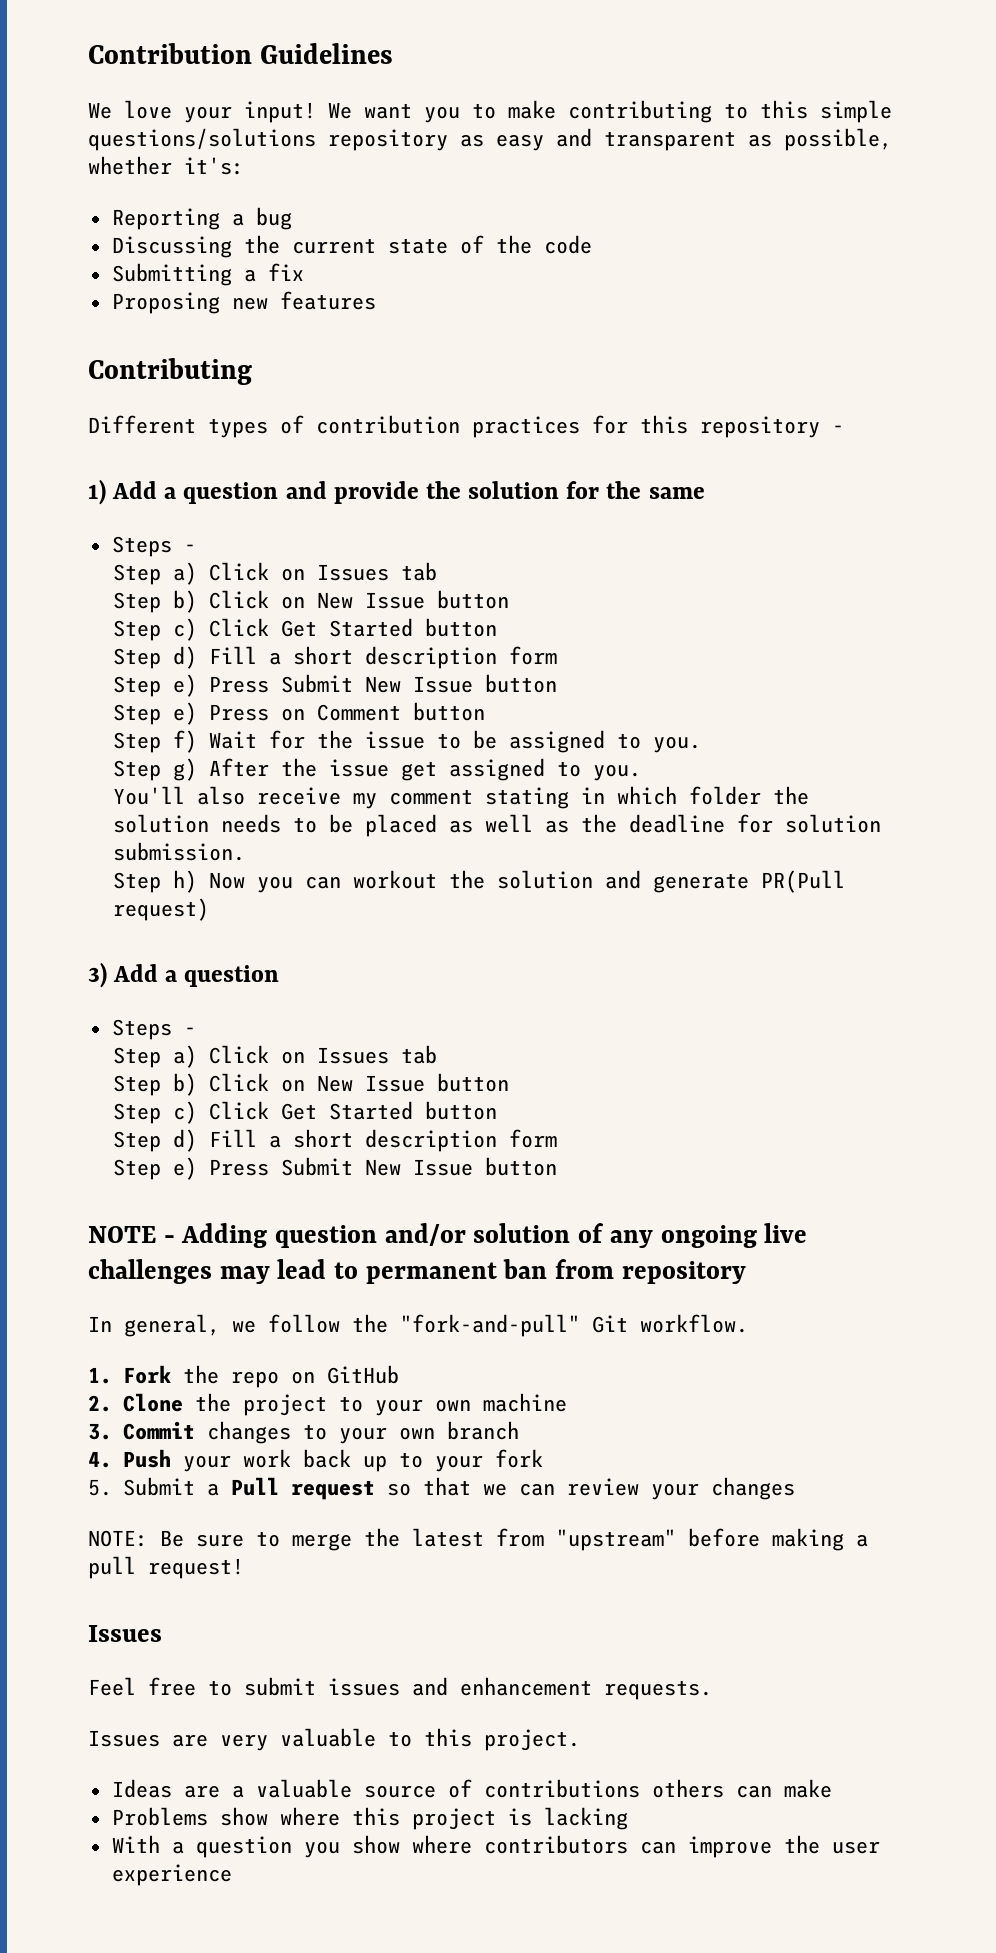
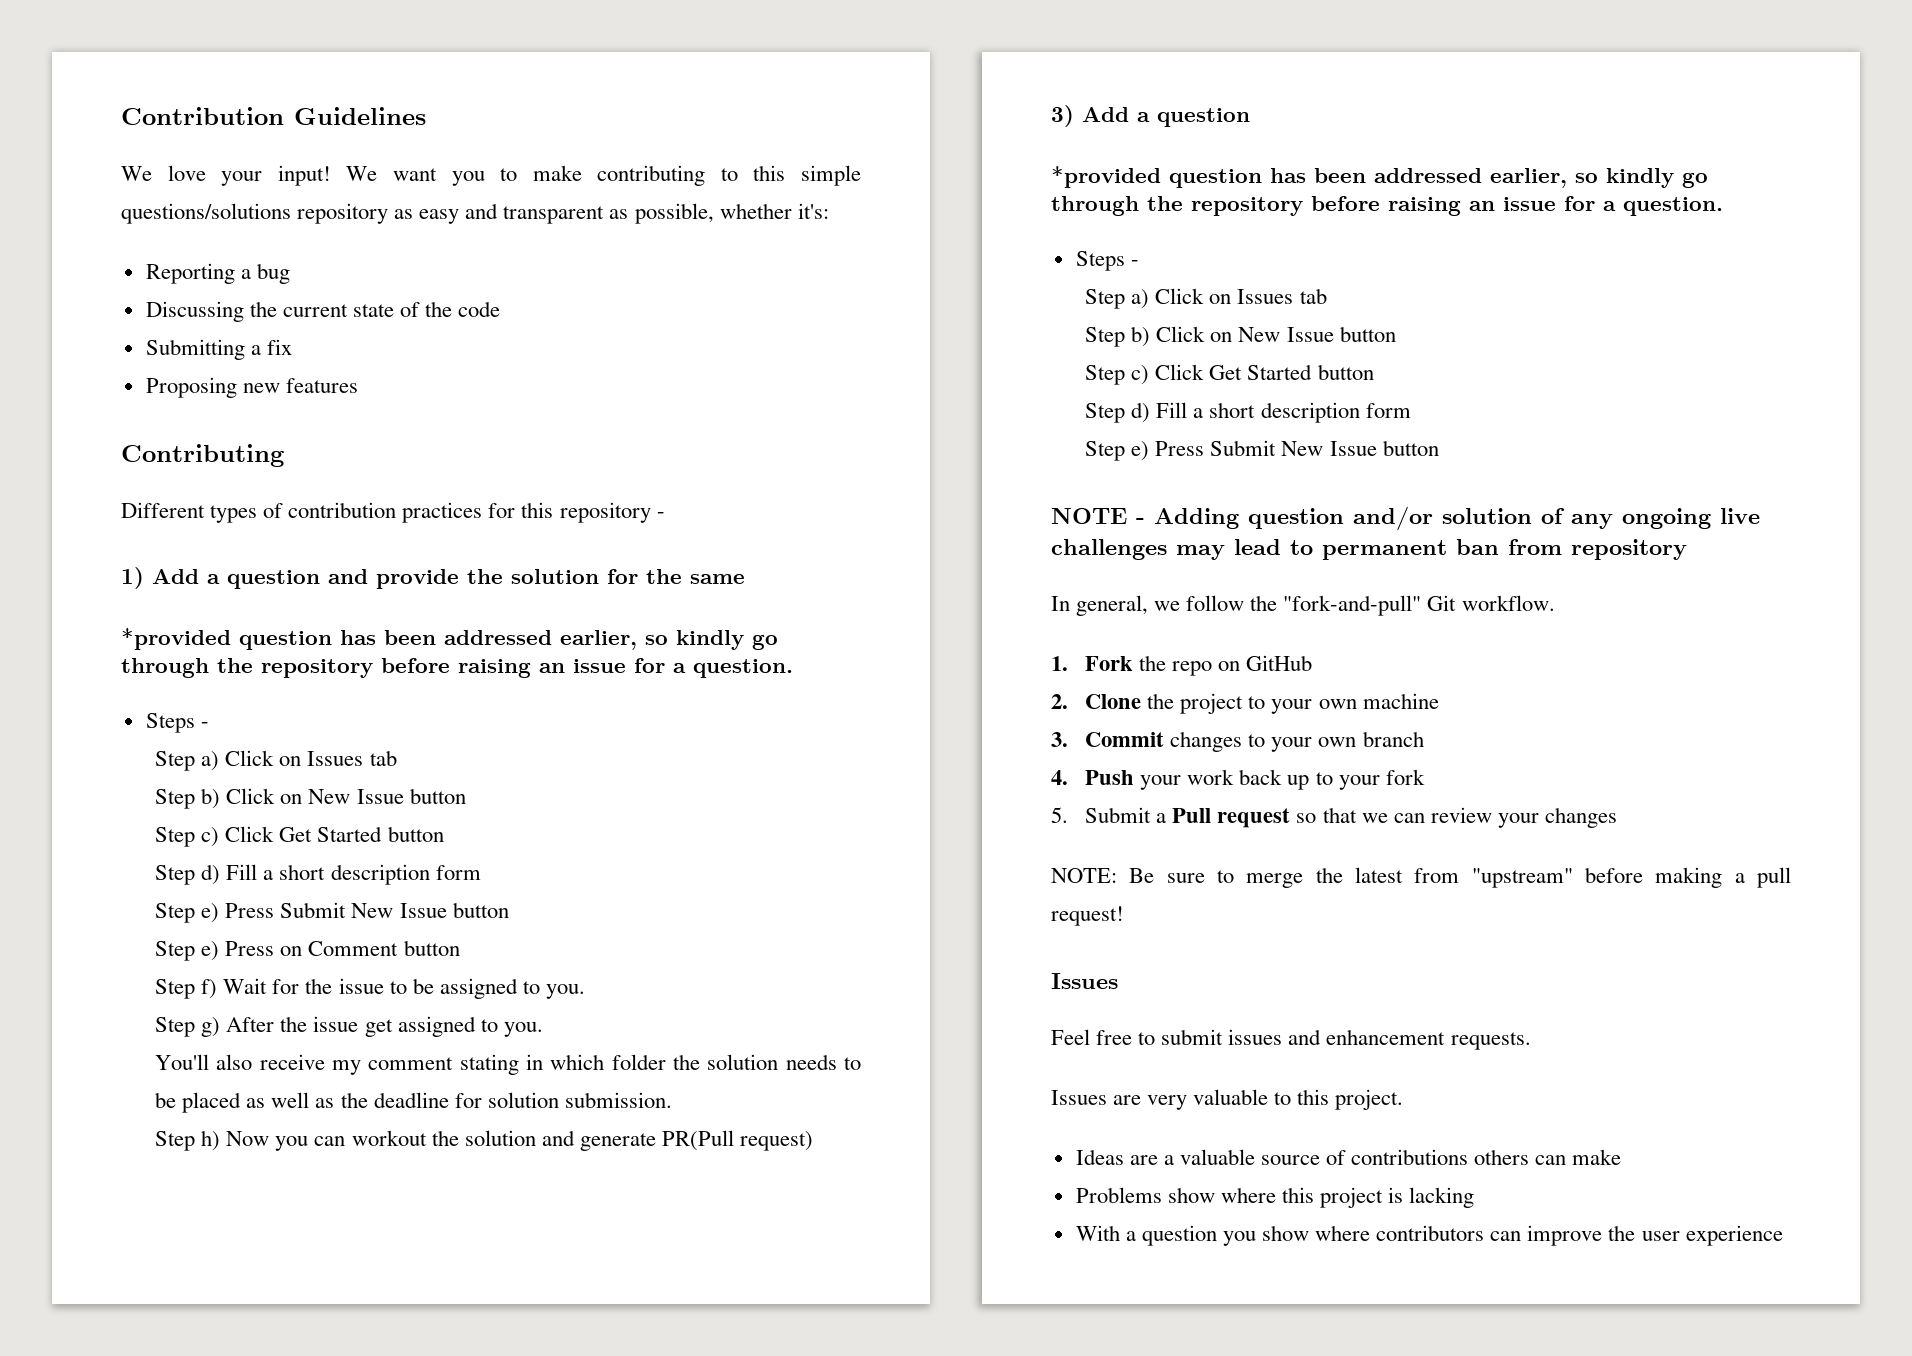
(705, 493) none -> [121,628,778,650] [121,658,793,678] // *provided question has been addressed earlier, so kindly go through the repository before raising an issue for a question.
(280, 976) none -> [1051,166,1708,188] [1051,196,1723,216] // *provided question has been addressed earlier, so kindly go through the repository before raising an issue for a question.

